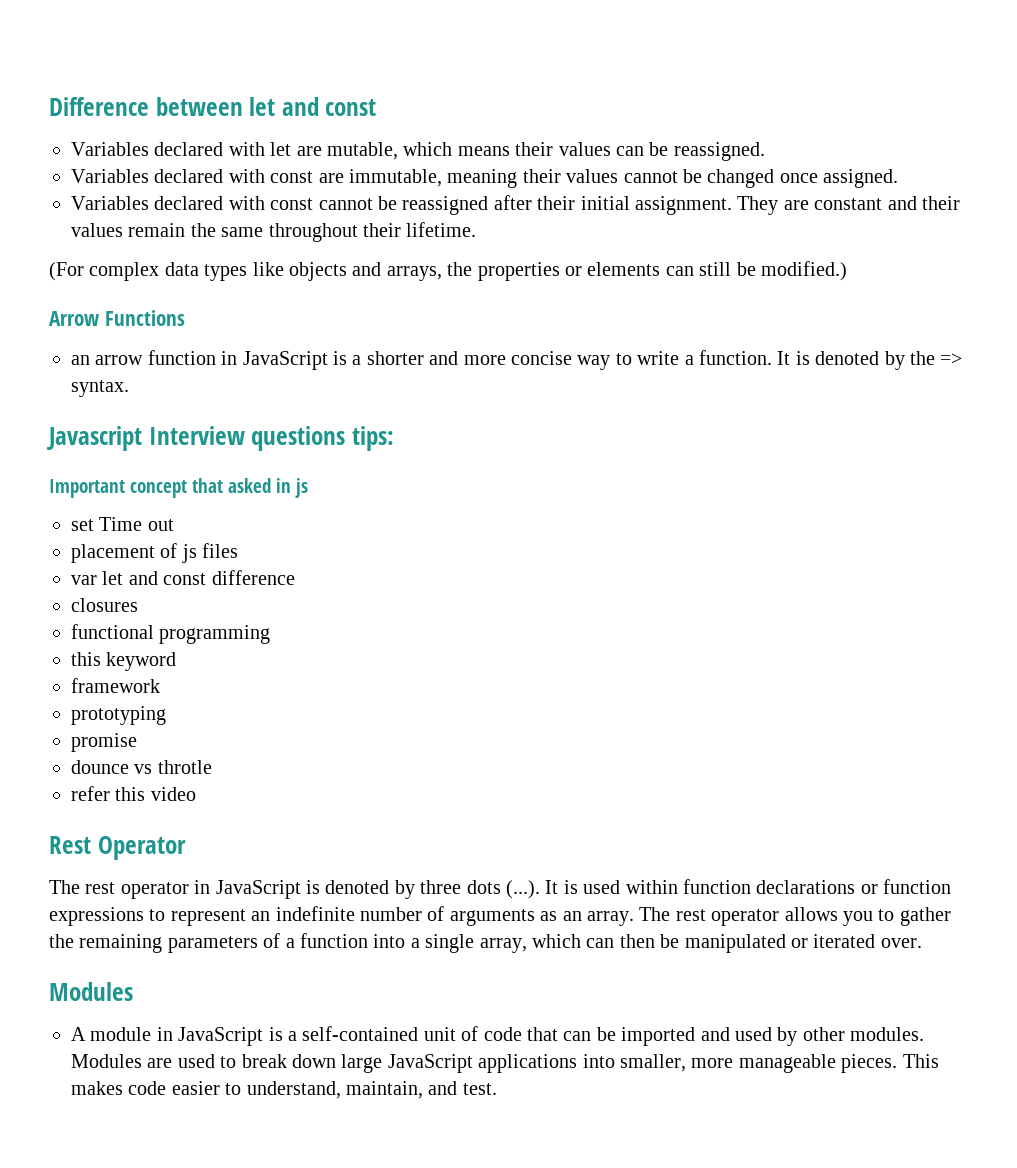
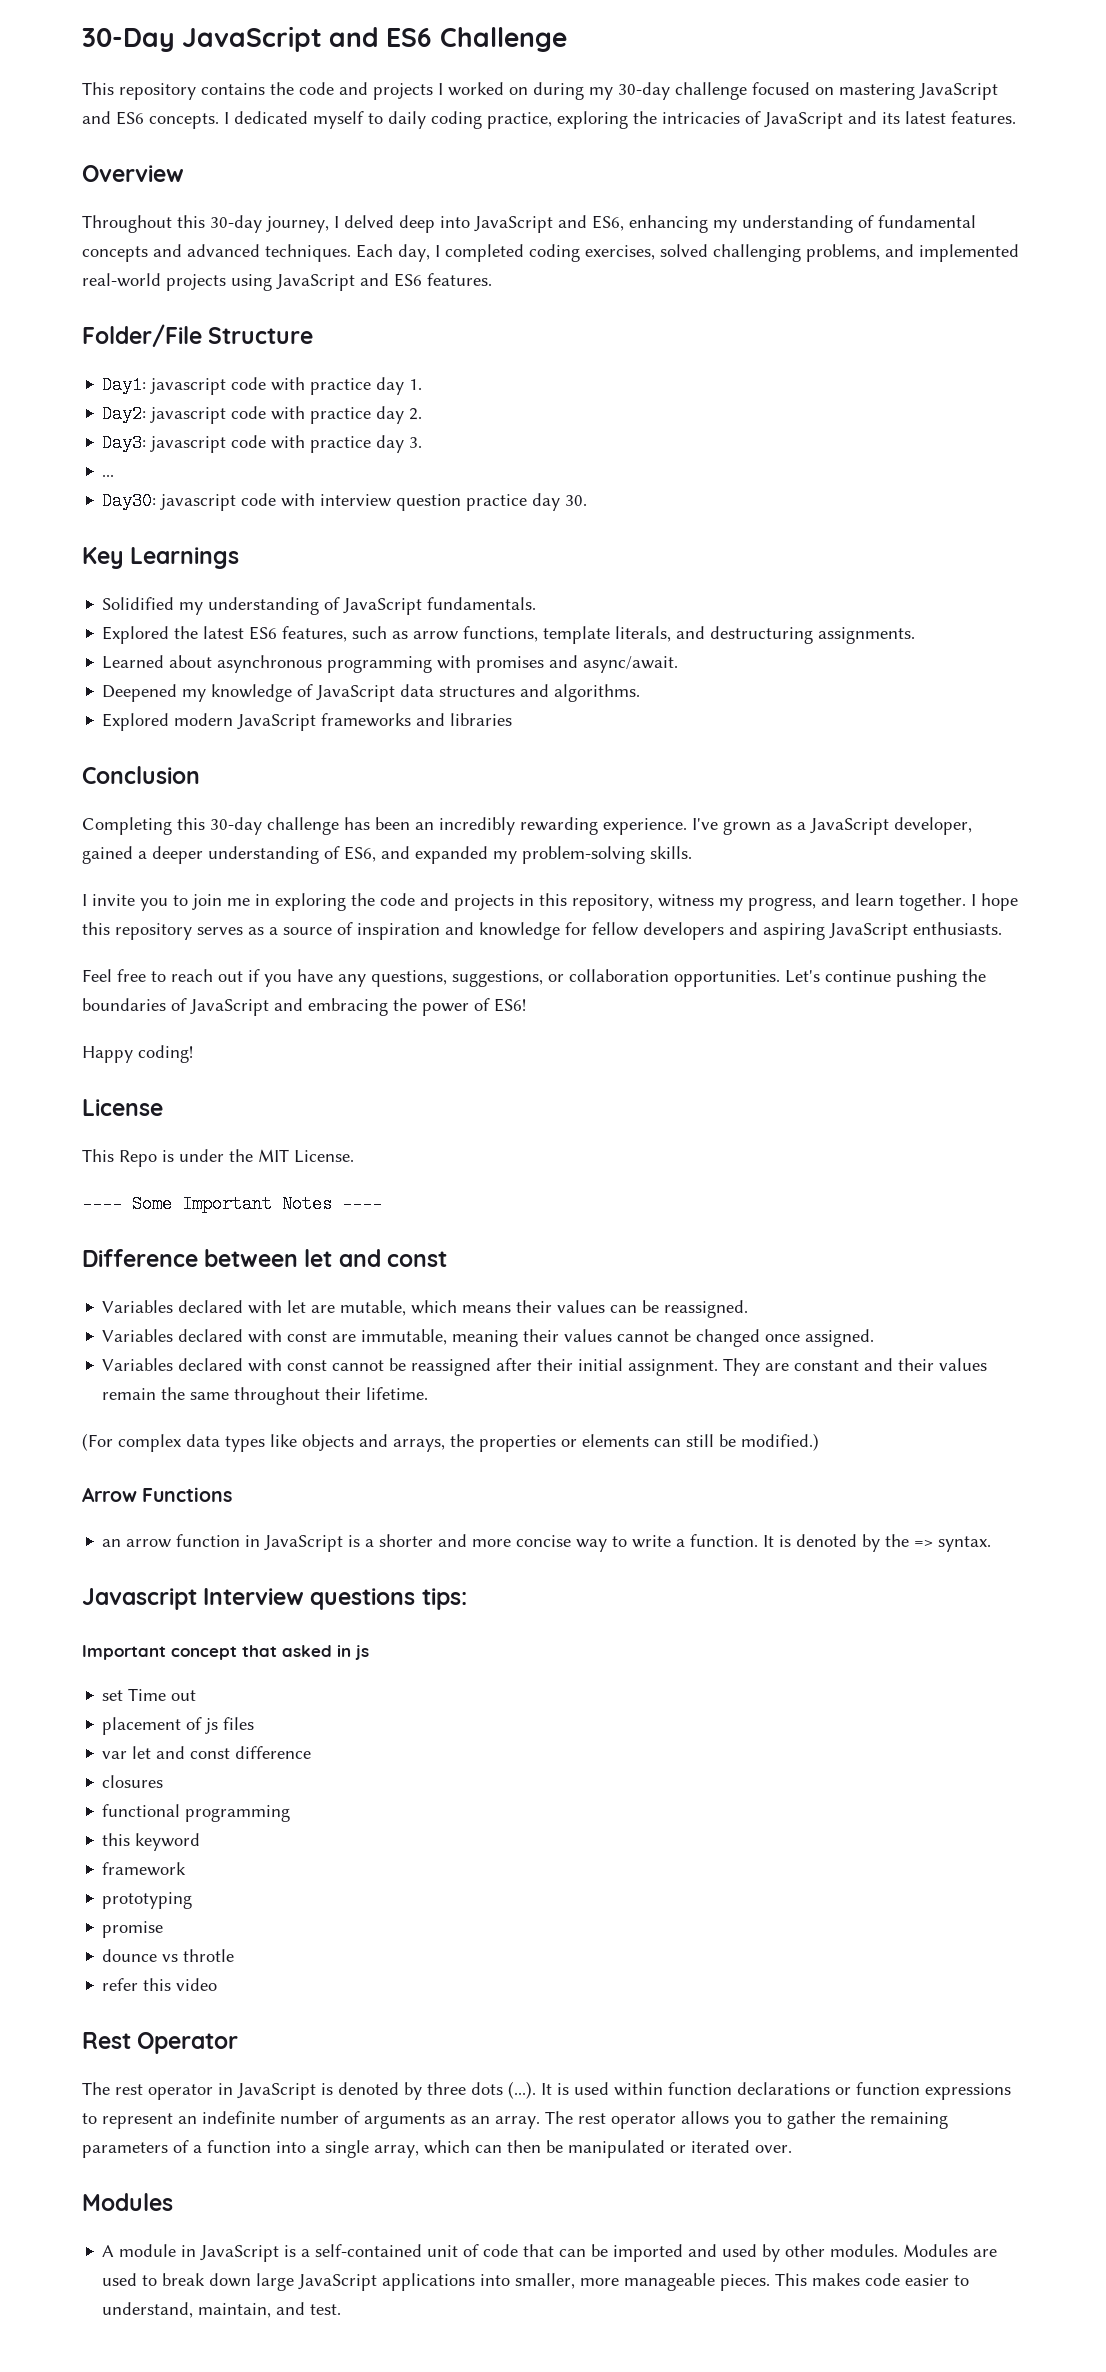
(49, 106) none -> [82,26,567,52] [82,82,998,100] [82,111,1016,129] [82,165,184,182] [82,215,976,233] [82,244,1019,262] [82,273,492,291] [82,324,314,347] [102,376,423,395] [102,405,423,424] [102,434,423,453] [102,474,115,477] [102,492,588,511] [82,547,240,569] [102,597,537,615] [102,626,916,644] [102,655,679,673] [102,684,641,702] [102,713,513,731] [82,766,200,784] [82,817,972,835] [82,846,692,864] [82,893,1018,911] [82,922,1002,940] [82,969,986,987] [82,998,526,1016] [82,1045,193,1063] [82,1099,163,1116] [82,1149,354,1167] [82,1195,382,1213] 30-Day JavaScript and ES6 Challenge // This repository contains the code and projects I worked on during my 30-day challenge focused on mastering JavaScript and ES6 concepts. I dedicated myself to daily coding practice, exploring the intricacies of JavaScript and its latest features. // Overview // Throughout this 30-day journey, I delved deep into JavaScript and ES6, enhancing my understanding of fundamental concepts and advanced techniques. Each day, I completed coding exercises, solved challenging problems, and implemented real-world projects using JavaScript and ES6 features. // Folder/File Structure // Day1: javascript code with practice day 1. // Day2: javascript code with practice day 2. // Day3: javascript code with practice day 3. // ... // Day30: javascript code with interview question practice day 30. // Key Learnings // Solidified my understanding of JavaScript fundamentals. // Explored the latest ES6 features, such as arrow functions, template literals, and destructuring assignments. // Learned about asynchronous programming with promises and async/await. // Deepened my knowledge of JavaScript data structures and algorithms. // Explored modern JavaScript frameworks and libraries // Conclusion // Completing this 30-day challenge has been an incredibly rewarding experience. I've grown as a JavaScript developer, gained a deeper understanding of ES6, and expanded my problem-solving skills. // I invite you to join me in exploring the code and projects in this repository, witness my progress, and learn together. I hope this repository serves as a source of inspiration and knowledge for fellow developers and aspiring JavaScript enthusiasts. // Feel free to reach out if you have any questions, suggestions, or collaboration opportunities. Let's continue pushing the boundaries of JavaScript and embracing the power of ES6! // Happy coding! // License // This Repo is under the MIT License. // ---- Some Important Notes ---- //

